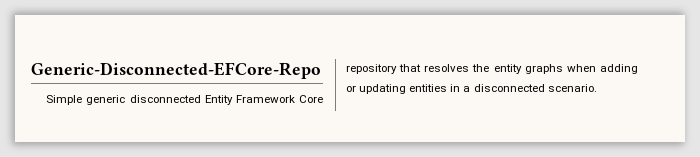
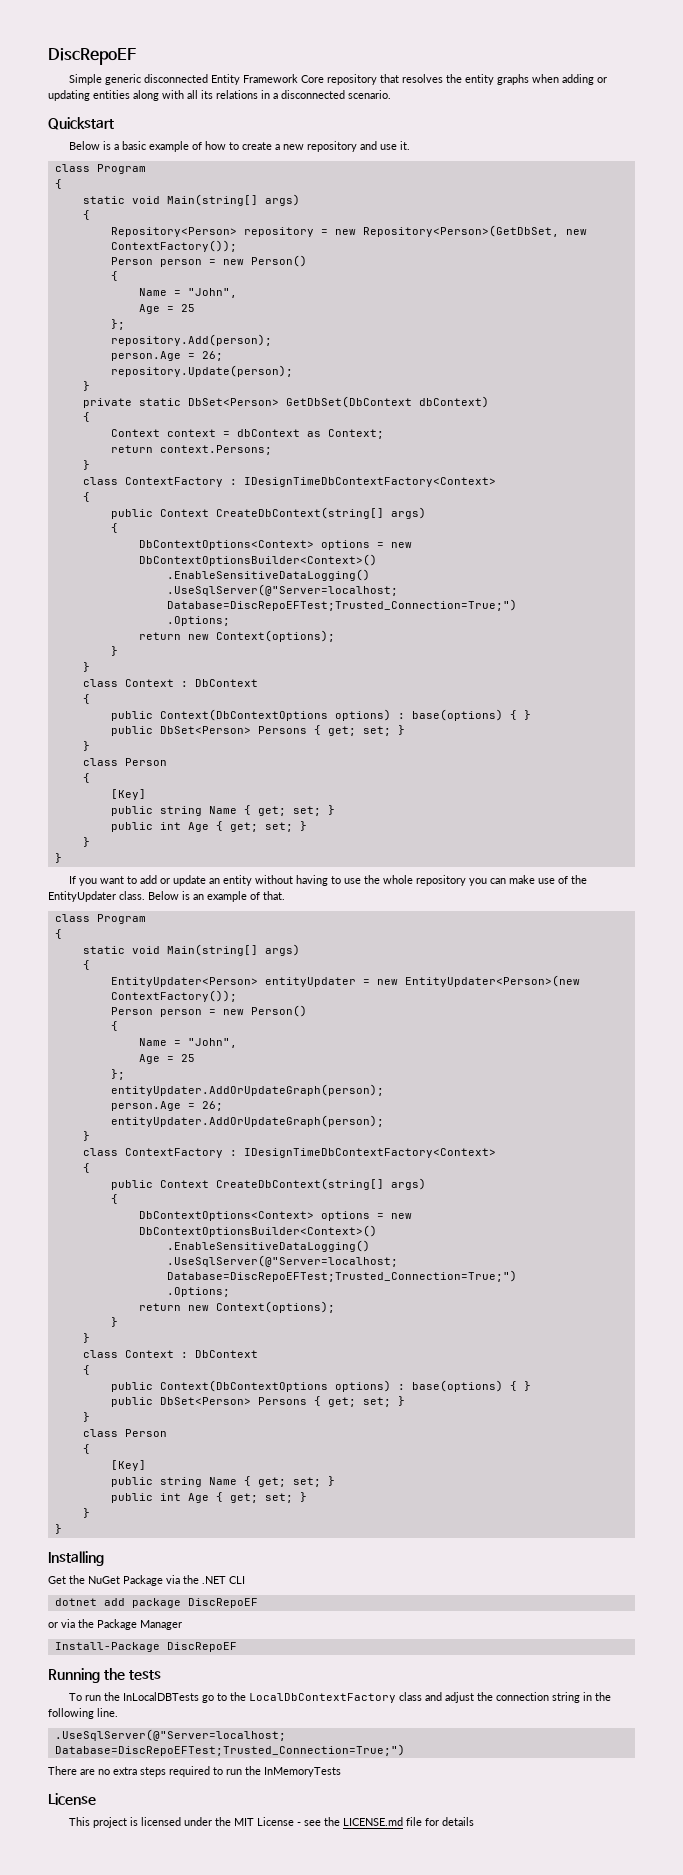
[31,62,321,79] Generic-Disconnected-EFCore-Repo -> [48,48,136,65] DiscRepoEF
(448, 88) none -> [133,90,258,101] along with all its relations
(597, 88) none -> [48,117,114,130] [69,141,411,152] [54,164,146,174] [54,179,62,189] [82,194,300,206] [82,210,90,220] [110,225,587,237] [110,240,237,252] [110,255,307,267] [110,271,118,281] [138,288,237,298] [138,304,195,314] [110,319,125,330] [110,334,272,346] [110,351,223,361] [110,365,293,377] [82,381,90,391] [82,396,489,408] [82,412,90,422] [110,429,384,439] [110,445,272,455] [82,460,90,470] [82,477,496,487] [82,492,90,502] [110,507,426,519] [110,523,118,533] [138,540,412,550] [138,554,377,566] [166,569,370,581] [166,584,398,596] [166,599,517,611] [166,616,230,626] [138,630,335,642] [110,646,118,656] [82,662,90,672] [82,679,258,687] [82,694,90,704] [110,709,531,721] [110,725,405,736] [82,741,90,751] [82,758,167,766] [82,773,90,783] [110,789,146,800] [110,805,335,816] [110,821,307,832] [82,837,90,847] [54,853,62,863] [69,875,588,886] [48,891,285,902] [54,914,146,924] [54,929,62,939] [82,944,300,956] [82,960,90,970] [110,975,580,987] [110,990,237,1002] [110,1005,307,1017] [110,1021,118,1031] [138,1038,237,1048] [138,1054,195,1064] [110,1069,125,1080] [110,1084,384,1096] [110,1101,223,1111] [110,1115,384,1127] [82,1131,90,1141] [82,1148,496,1158] [82,1163,90,1173] [110,1178,426,1190] [110,1194,118,1204] [138,1211,412,1221] [138,1225,377,1237] [166,1240,370,1252] [166,1255,398,1267] [166,1270,517,1282] [166,1287,230,1297] [138,1301,335,1313] [110,1317,118,1327] [82,1333,90,1343] [82,1350,258,1358] [82,1365,90,1375] [110,1380,531,1392] [110,1396,405,1407] [82,1412,90,1422] [82,1429,167,1437] [82,1444,90,1454] [110,1460,146,1471] [110,1476,335,1487] [110,1492,307,1503] [82,1508,90,1518] [54,1524,62,1534] [48,1551,104,1566] [48,1575,245,1586] [54,1598,258,1608] [48,1619,182,1630] [54,1642,237,1652] [48,1668,161,1683] [69,1692,612,1703] [48,1708,118,1719] [54,1729,286,1741] [54,1744,405,1756] [48,1766,341,1777] [48,1793,96,1805] [69,1817,475,1828] // Quickstart // Below is a basic example of how to create a new repository and use it. // class Program // { // static void Main(string[] args) // { // Repository<Person> repository = new Repository<Person>(GetDbSet, new ContextFactory()); // Person person = new Person() // { // Name = "John", // Age = 25 // }; // repository.Add(person); // person.Age = 26; // repository.Update(person); // } // private static DbSet<Person> GetDbSet(DbContext dbContext) // { // Context context = dbContext as Context; // return context.Persons; // } // class ContextFactory : IDesignTimeDbContextFactory<Context> // { // public Context CreateDbContext(string[] args) // { // DbContextOptions<Context> options = new DbContextOptionsBuilder<Context>() // .EnableSensitiveDataLogging() // .UseSqlServer(@"Server=localhost; Database=DiscRepoEFTest;Trusted_Connection=True;") // .Options; // return new Context(options); // } // } // class Context : DbContext // { // public Context(DbContextOptions options) : base(options) { } // public DbSet<Person> Persons { get; set; } // } // class Person // { // [Key] // public string Name { get; set; } // public int Age { get; set; } // } // } // If you want to add or update an entity without having to use the whole repository you can make use of the EntityUpdater class. Below is an example of that. // class Program // { // static void Main(string[] args) // { // EntityUpdater<Person> entityUpdater = new EntityUpdater<Person>(new ContextFactory()); // Person person = new Person() // { // Name = "John", // Age = 25 // }; // entityUpdater.AddOrUpdateGraph(person); // person.Age = 26; // entityUpdater.AddOrUpdateGraph(person); // } // class ContextFactory : IDesignTimeDbContextFactory<Context> // { // public Context CreateDbContext(string[] args) // { // DbContextOptions<Context> options = new DbContextOptionsBuilder<Context>() // .EnableSensitiveDataLogging() // .UseSqlServer(@"Server=localhost; Database=DiscRepoEFTest;Trusted_Connection=True;") // .Options; // return new Context(options); // } // } // class Context : DbContext // { // public Context(DbContextOptions options) : base(options) { } // public DbSet<Person> Persons { get; set; } // } // class Person // { // [Key] // public string Name { get; set; } // public int Age { get; set; } // } // } // Installing // Get the NuGet Package via the .NET CLI // dotnet add package DiscRepoEF // or via the Package Manager // Install-Package DiscRepoEF // Running the tests // To run the InLocalDBTests go to the LocalDbContextFactory class and adjust the connection string in the following line. // .UseSqlServer(@"Server=localhost; Database=DiscRepoEFTest;Trusted_Connection=True;") // There are no extra steps required to run the InMemoryTests // License // This project is licensed under the MIT License - see the LICENSE.md file for details

